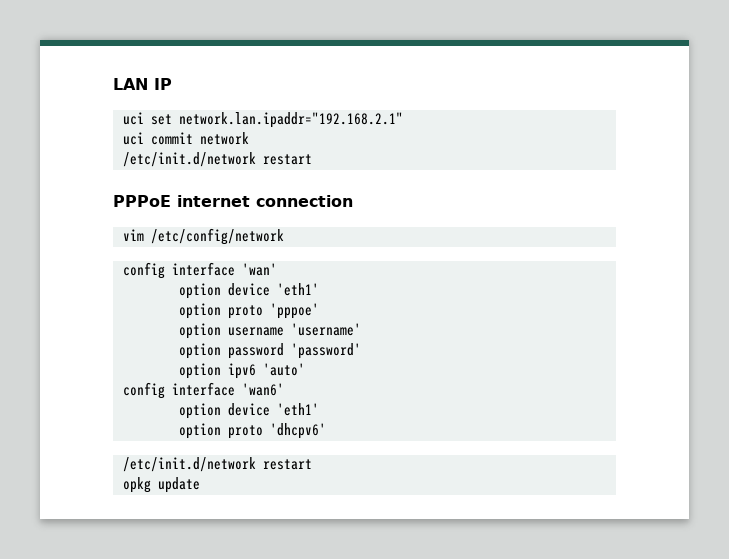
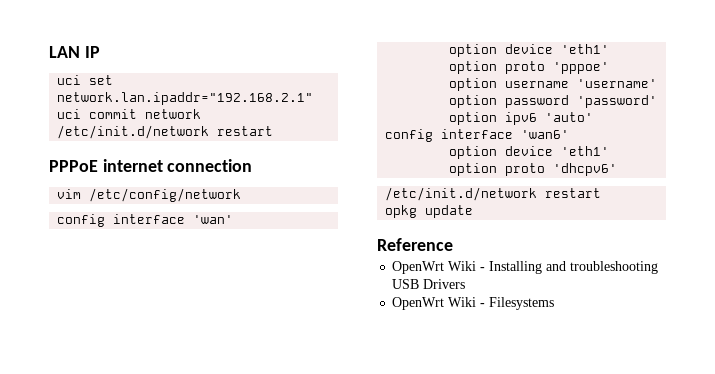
(200, 485) none -> [377,238,453,251] [392,261,659,274] [392,279,466,289] [392,297,555,310] // Reference // OpenWrt Wiki - Installing and troubleshooting USB Drivers // OpenWrt Wiki - Filesystems

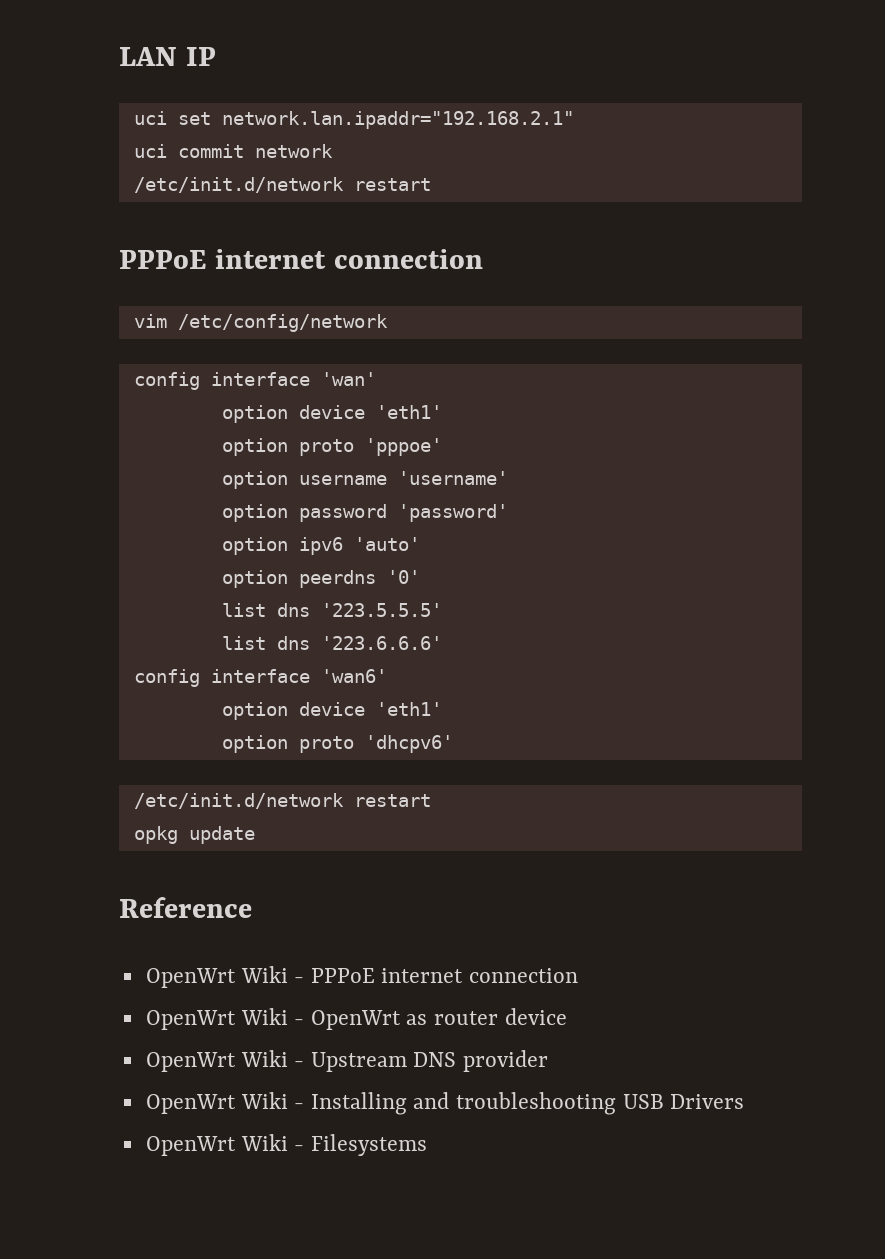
(594, 117) none -> [221,570,420,588] [221,603,442,617] [221,636,442,650] // option peerdns '0' // list dns '223.5.5.5' // list dns '223.6.6.6'
(453, 244) none -> [145,966,579,988] [145,1008,567,1030] [145,1050,549,1072] // OpenWrt Wiki - PPPoE internet connection // OpenWrt Wiki - OpenWrt as router device // OpenWrt Wiki - Upstream DNS provider

